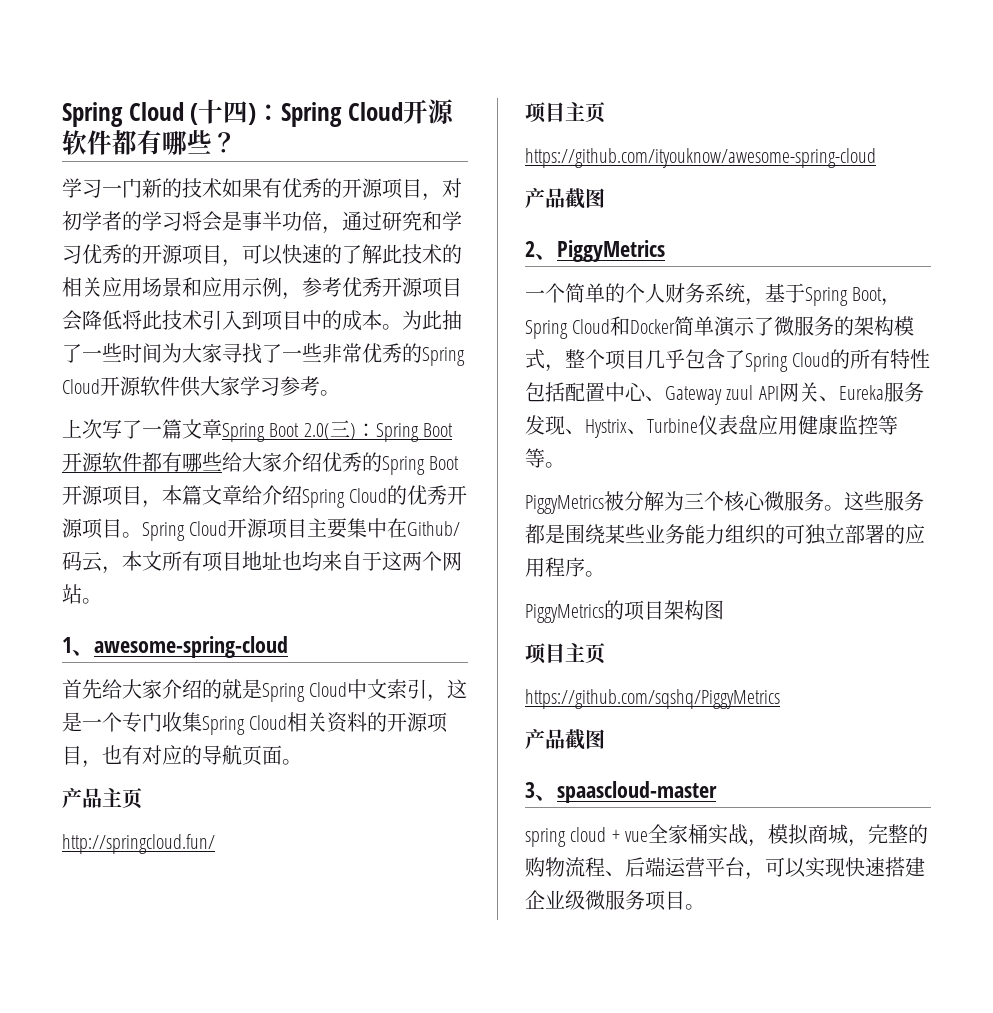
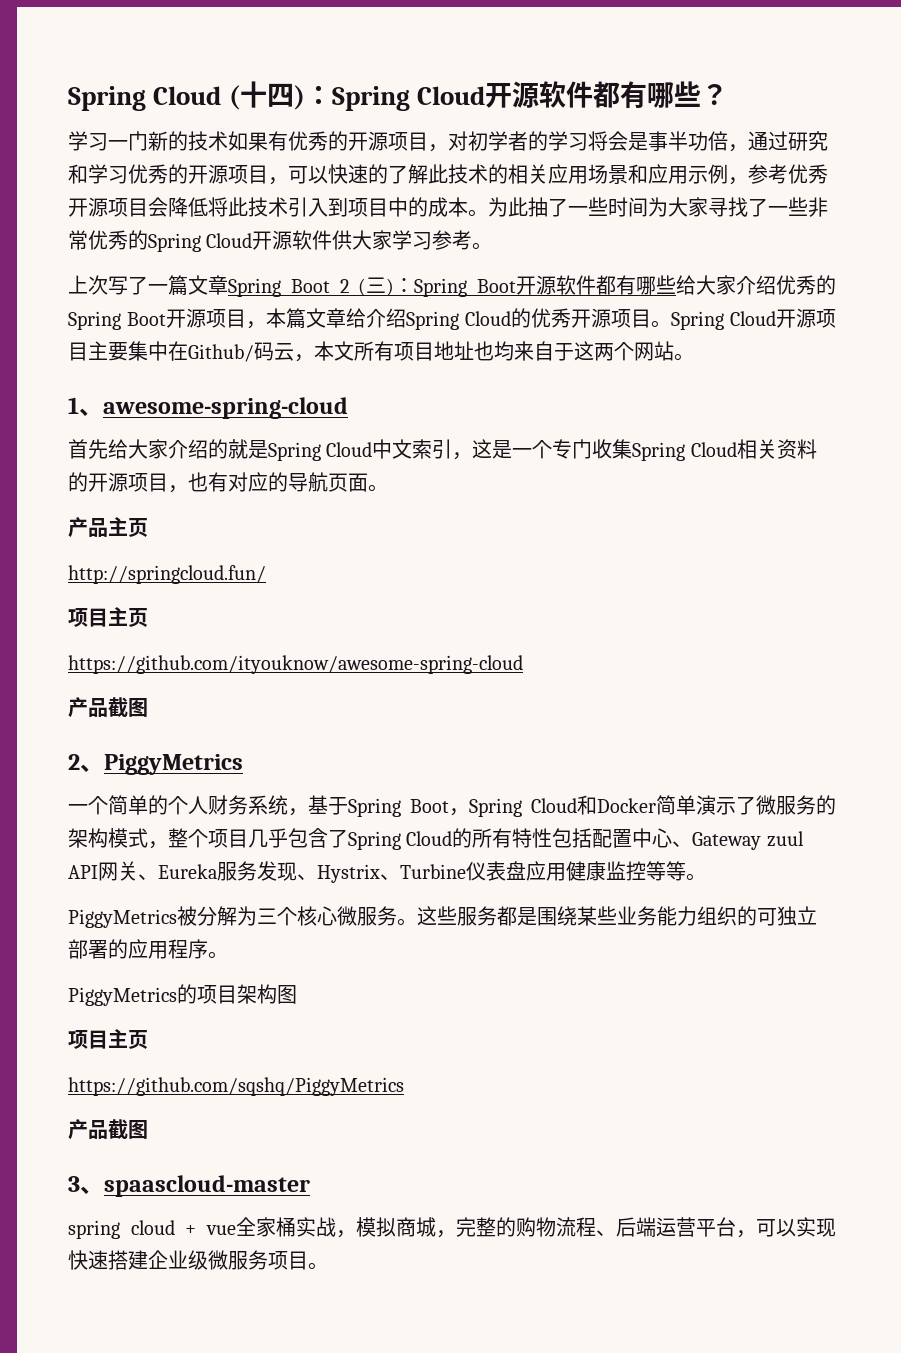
[303,423,330,440] 2.0( -> [339,278,367,296] 2 (

